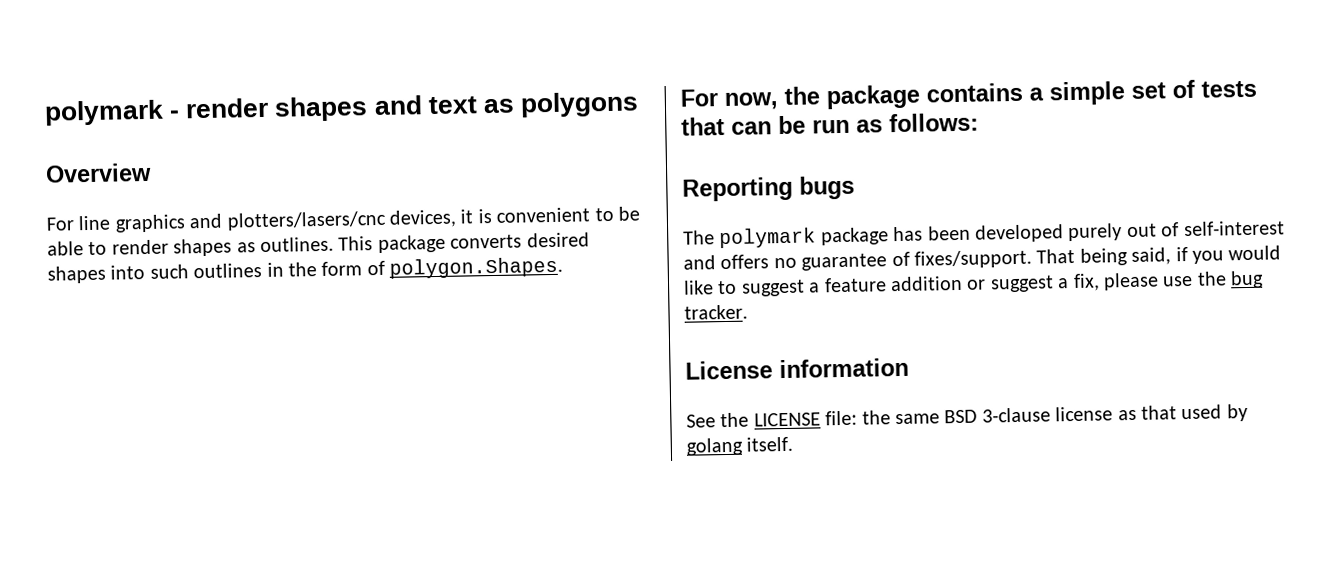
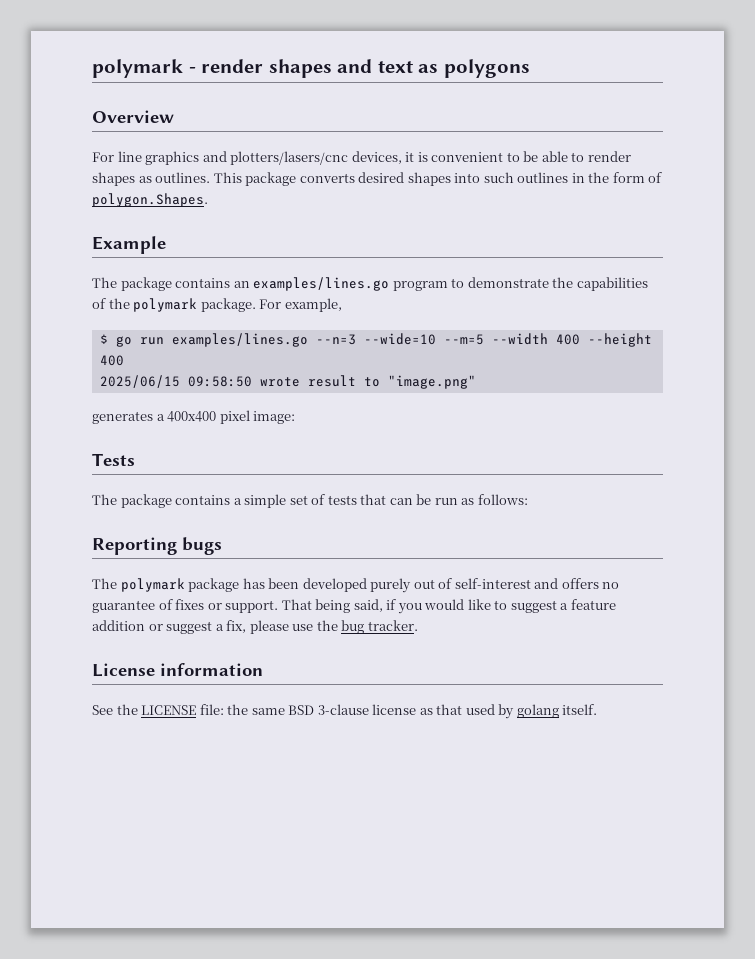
[680,86,820,110] For now, the -> [92,236,166,254] [92,277,648,291] [92,298,342,312] [99,333,652,347] [99,355,124,366] [99,375,476,389] [92,410,296,424] [92,453,135,466] [92,494,117,505] Example // The package contains an examples/lines.go program to demonstrate the capabilities of the polymark package. For example, // $ go run examples/lines.go --n=3 --wide=10 --m=5 --width 400 --height 400 // 2025/06/15 09:58:50 wrote result to "image.png" // generates a 400x400 pixel image: // Tests // The
[914,249,1032,269] fixes/support. -> [175,599,279,613] fixes or support.

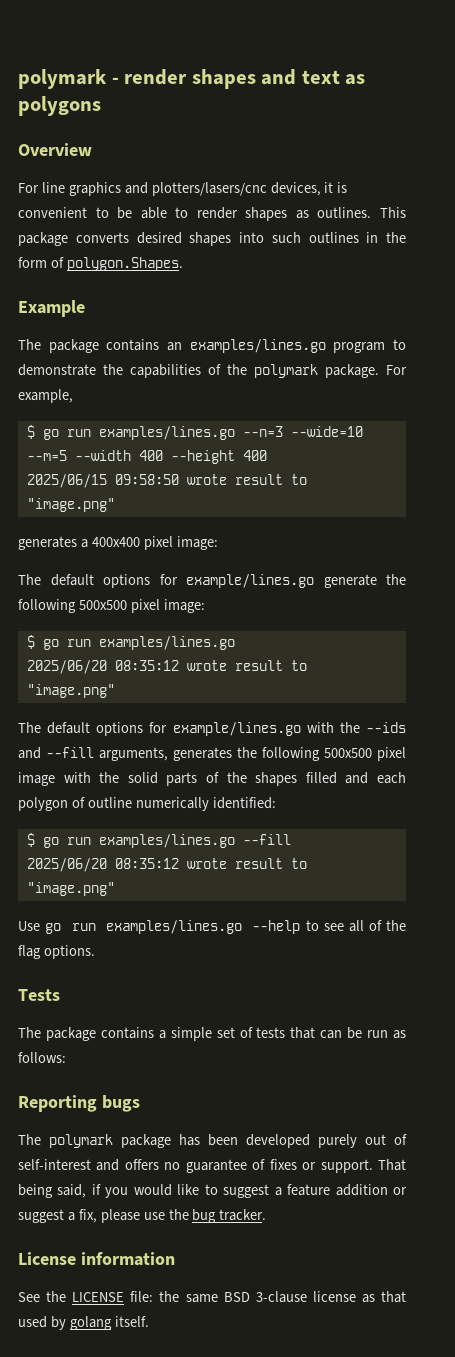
(296, 417) none -> [18,574,406,588] [18,599,205,613] [26,635,235,650] [26,660,307,674] [26,684,115,698] [18,722,407,736] [18,747,406,761] [18,772,406,786] [18,797,276,811] [26,833,291,848] [26,858,307,872] [26,882,115,896] [18,920,407,934] [18,945,95,959] // The default options for example/lines.go generate the following 500x500 pixel image: // $ go run examples/lines.go // 2025/06/20 08:35:12 wrote result to "image.png" // The default options for example/lines.go with the --ids and --fill arguments, generates the following 500x500 pixel image with the solid parts of the shapes filled and each polygon of outline numerically identified: // $ go run examples/lines.go --fill // 2025/06/20 08:35:12 wrote result to "image.png" // Use go run examples/lines.go --help to see all of the flag options.

